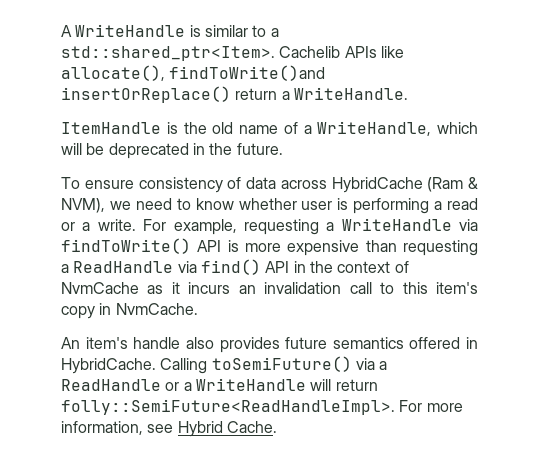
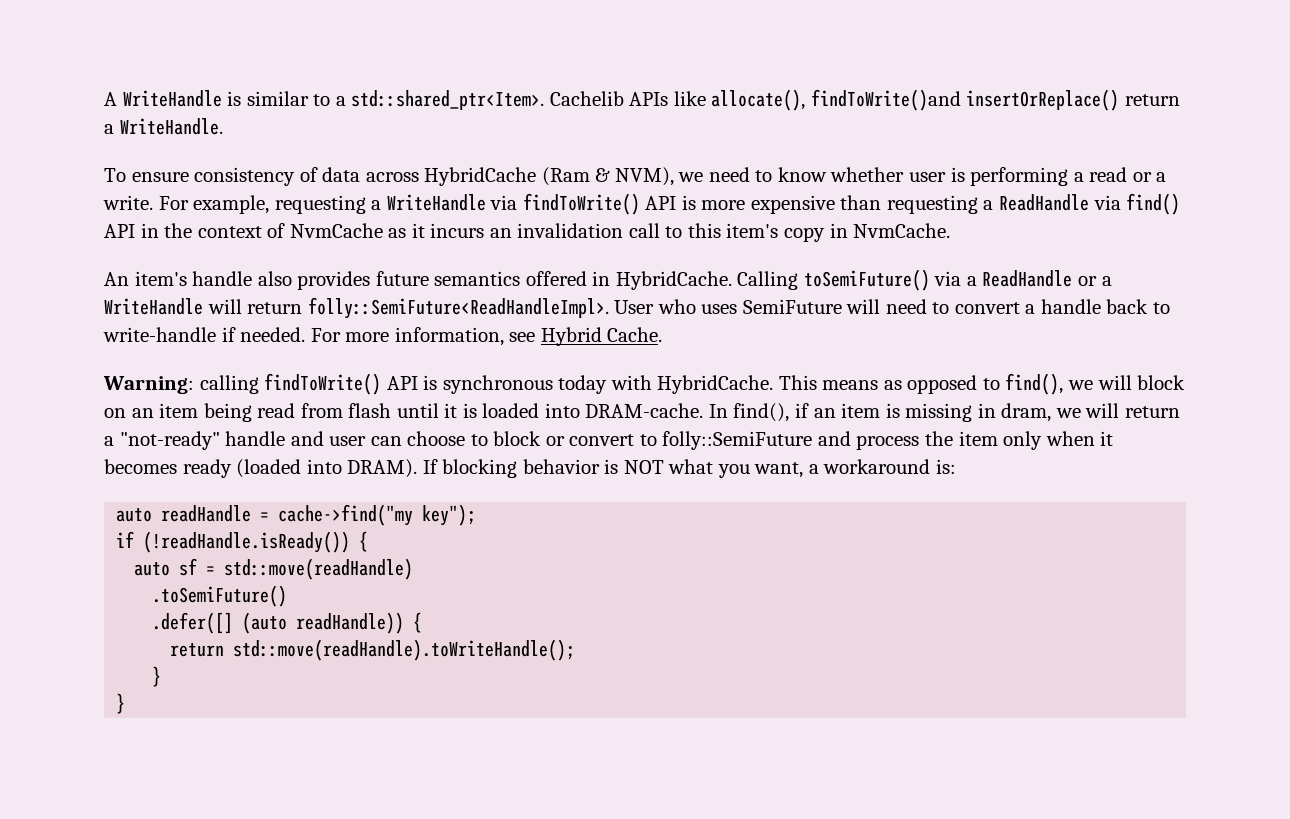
[61,121,478,136] [61,143,283,159] // ItemHandle is the old name of a WriteHandle, which will be deprecated in the future. -> (223, 126) none
(395, 407) none -> [614,299,1171,314] [103,327,306,342] User who uses SemiFuture will need to convert a handle back to write-handle if needed.
(277, 427) none -> [103,373,1186,395] [104,403,1180,422] [104,431,1114,450] [104,459,957,478] [116,504,477,526] [116,531,369,553] [134,558,414,580] [152,585,288,607] [152,612,423,634] [170,639,576,661] [152,666,162,687] [116,693,126,714] // Warning: calling findToWrite() API is synchronous today with HybridCache. This means as opposed to find(), we will block on an item being read from flash until it is loaded into DRAM-cache. In find(), if an item is missing in dram, we will return a "not-ready" handle and user can choose to block or convert to folly::SemiFuture and process the item only when it becomes ready (loaded into DRAM). If blocking behavior is NOT what you want, a workaround is: // auto readHandle = cache->find("my key"); // if (!readHandle.isReady()) { // auto sf = std::move(readHandle) // .toSemiFuture() // .defer([] (auto readHandle)) { // return std::move(readHandle).toWriteHandle(); // } // }

